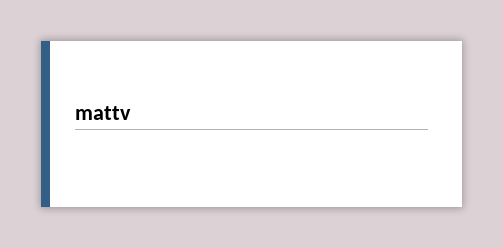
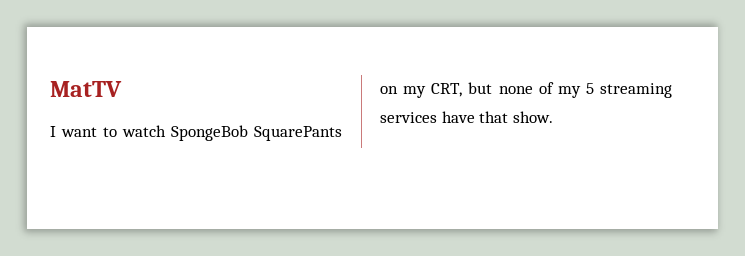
[75,106,131,120] mattv -> [50,81,122,97] [50,125,342,141] [380,82,672,98] [380,111,553,123] MatTV // I want to watch SpongeBob SquarePants on my CRT, but none of my 5 streaming services have that show.

